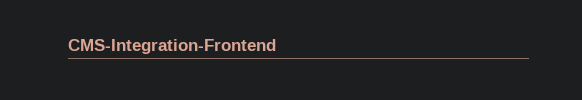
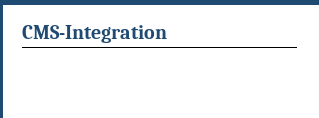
[68,39,276,54] CMS-Integration-Frontend -> [22,25,167,43] CMS-Integration

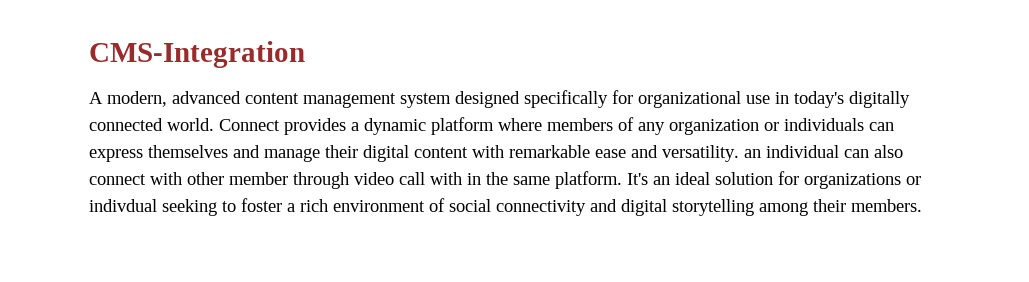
(167, 34) none -> [89,90,910,108] [89,117,894,135] [89,145,903,162] [89,171,921,189] [89,198,922,216] // A modern, advanced content management system designed specifically for organizational use in today's digitally connected world. Connect provides a dynamic platform where members of any organization or individuals can express themselves and manage their digital content with remarkable ease and versatility. an individual can also connect with other member through video call with in the same platform. It's an ideal solution for organizations or indivdual seeking to foster a rich environment of social connectivity and digital storytelling among their members.

